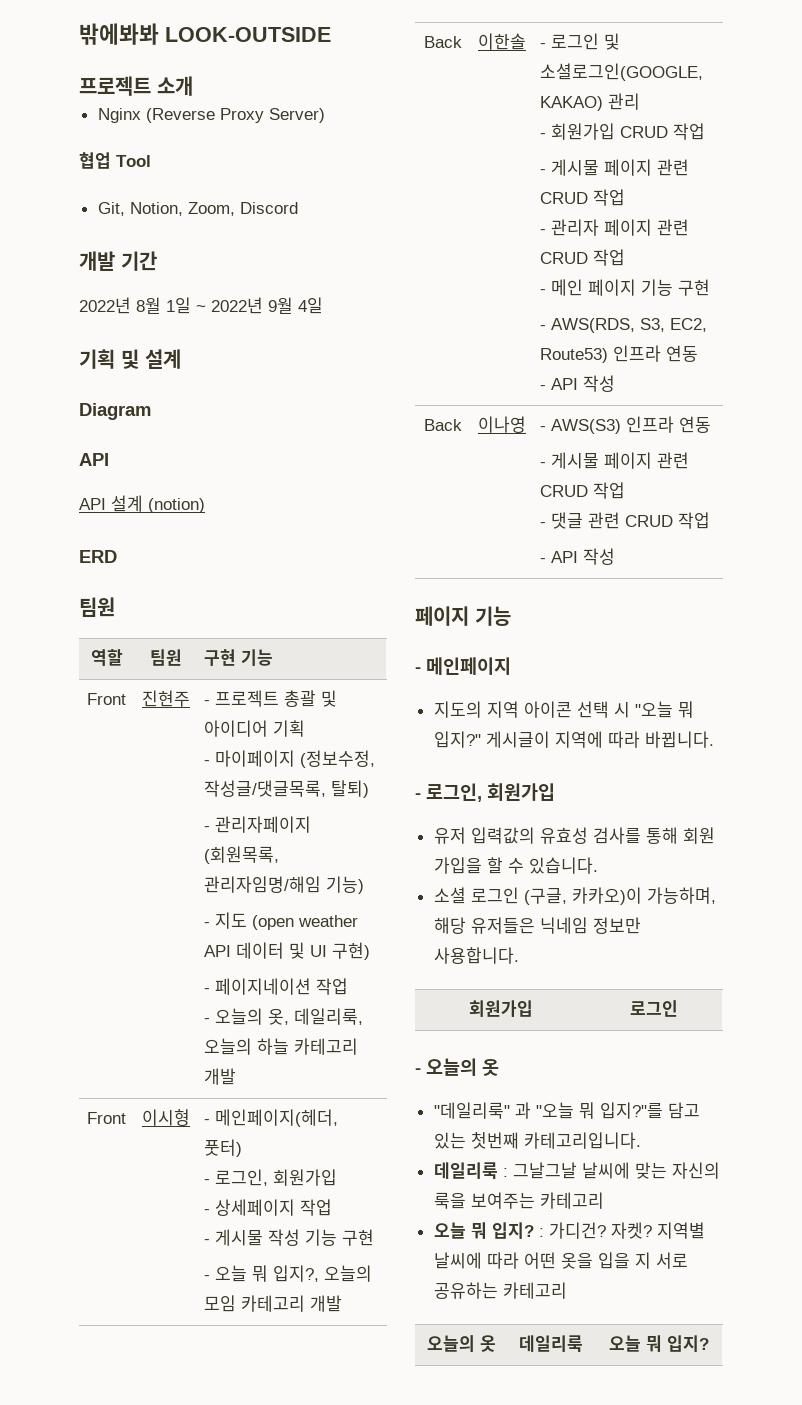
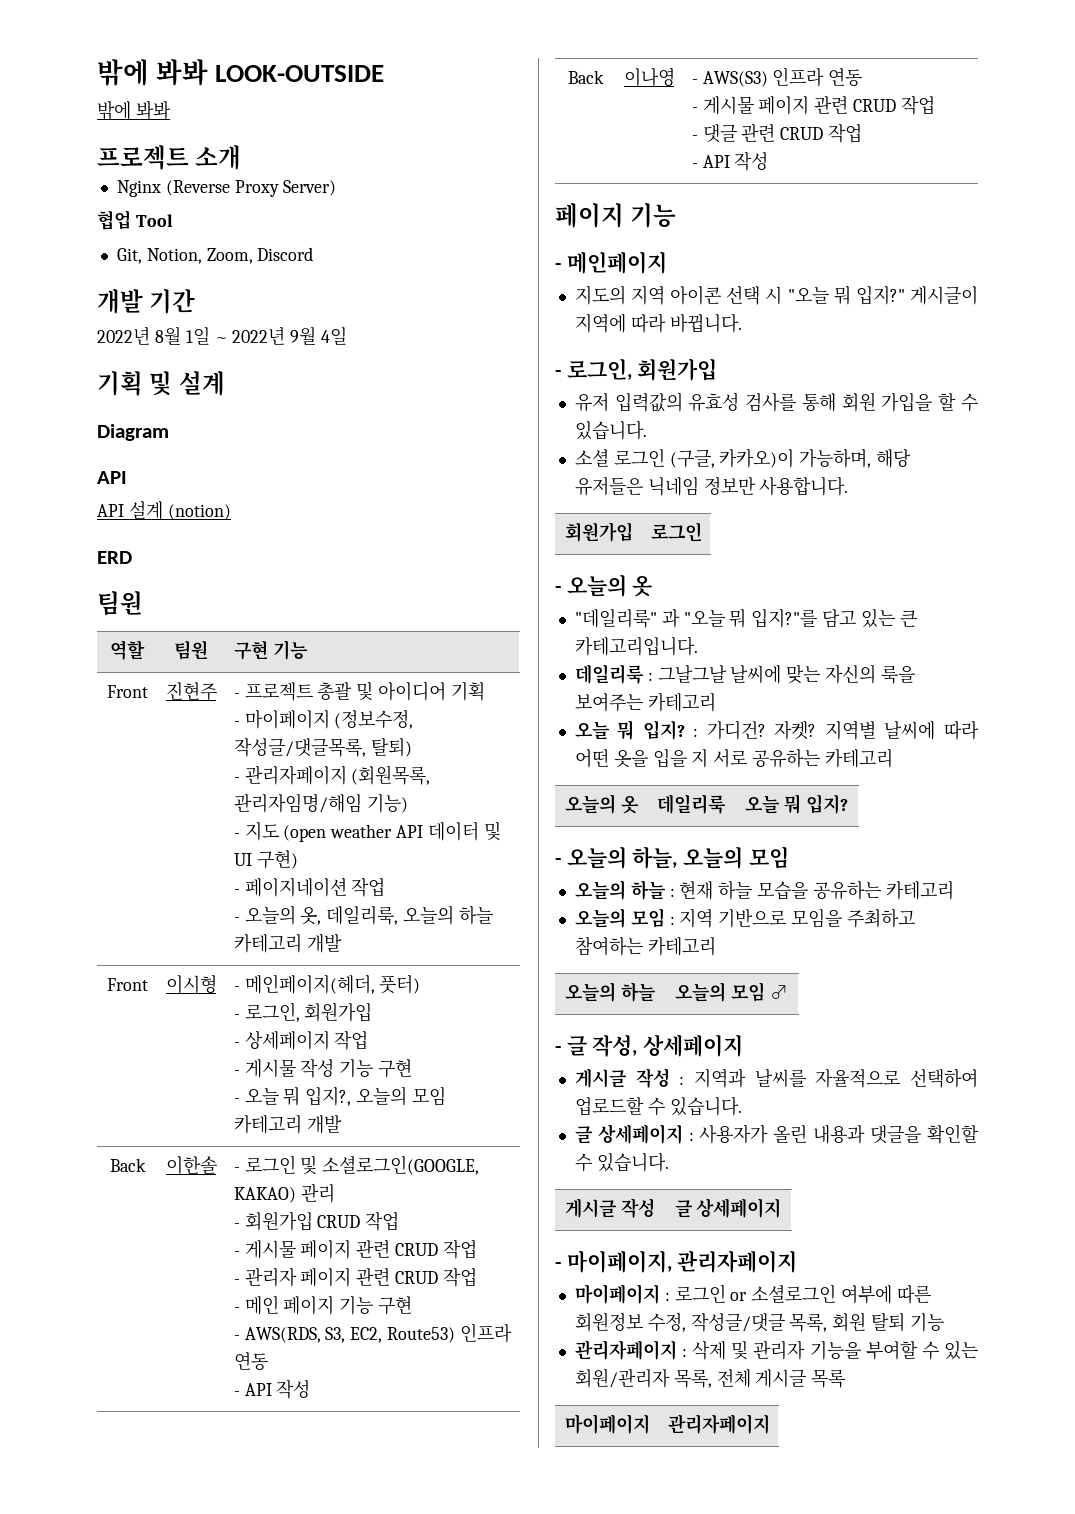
[79,23,159,45] 밖에봐봐 -> [97,59,209,86] 밖에 봐봐
(331, 34) none -> [97,101,171,120] // 밖에 봐봐
[470,1132,519,1149] 첫번째 -> [899,610,917,627] 큰
(709, 1343) none -> [555,846,789,869] [574,880,954,900] [574,908,915,928] [574,936,716,956] [565,982,656,1002] [675,982,788,1002] [555,1034,744,1057] [574,1068,978,1088] [574,1096,742,1116] [574,1124,979,1144] [574,1152,669,1172] [565,1198,655,1218] [674,1198,782,1218] [555,1250,798,1273] [574,1284,931,1304] [574,1312,944,1332] [574,1340,978,1360] [574,1368,846,1388] [564,1414,650,1434] [667,1414,770,1434] // - 오늘의 하늘, 오늘의 모임 // 오늘의 하늘 : 현재 하늘 모습을 공유하는 카테고리 // 오늘의 모임 : 지역 기반으로 모임을 주최하고 참여하는 카테고리 // 오늘의 하늘 | 오늘의 모임 ♂ // - 글 작성, 상세페이지 // 게시글 작성 : 지역과 날씨를 자율적으로 선택하여 업로드할 수 있습니다. // 글 상세페이지 : 사용자가 올린 내용과 댓글을 확인할 수 있습니다. // 게시글 작성 | 글 상세페이지 // - 마이페이지, 관리자페이지 // 마이페이지 : 로그인 or 소셜로그인 여부에 따른 회원정보 수정, 작성글/댓글 목록, 회원 탈퇴 기능 // 관리자페이지 : 삭제 및 관리자 기능을 부여할 수 있는 회원/관리자 목록, 전체 게시글 목록 // 마이페이지 | 관리자페이지

